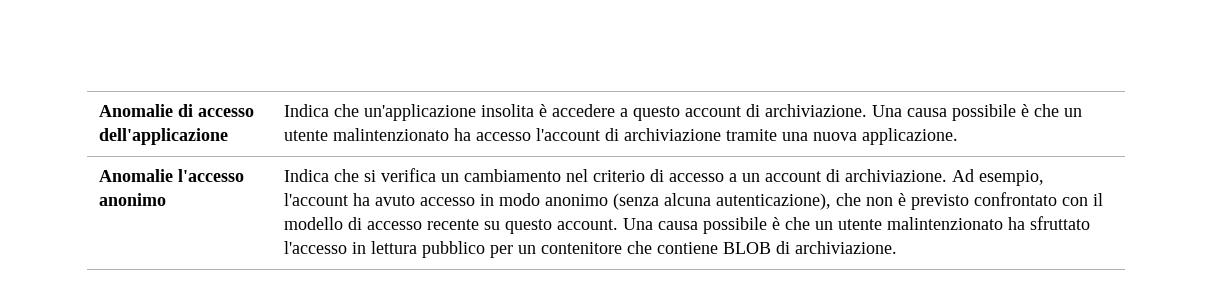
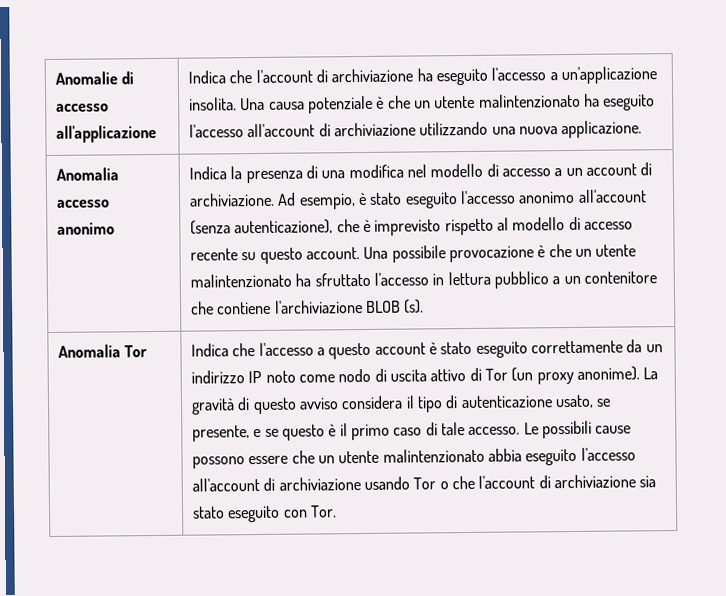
[99,128,229,145] [284,104,1083,121] [284,128,778,141] dell'applicazione | Indica che un'applicazione insolita è accedere a questo account di archiviazione. Una causa possibile è che un utente malintenzionato ha accesso l'account di archiviazione tramite -> [56,124,158,143] [188,66,657,86] [189,93,656,114] [189,121,489,138] all'applicazione | Indica che l'account di archiviazione ha eseguito l'accesso a un'applicazione insolita. Una causa potenziale è che un utente malintenzionato ha eseguito l'accesso all'account di archiviazione utilizzando
[99,169,245,182] Anomalie l'accesso -> [56,167,120,181] [57,199,111,208] Anomalia accesso
[334,168,646,182] che si verifica un cambiamento nel criterio -> [230,163,484,184] la presenza di una modifica nel modello
[284,192,1104,210] l'account ha avuto accesso in modo anonimo (senza alcuna autenticazione), che non è previsto confrontato con il -> [358,189,647,209] [190,217,510,236] è stato eseguito l'accesso anonimo all'account (senza autenticazione), che è imprevisto rispetto al
[658,217,768,234] causa possibile -> [391,245,535,263] possibile provocazione
[490,245,514,258] per -> [552,276,561,285] a
[723,241,898,254] BLOB di archiviazione. -> [274,299,425,314] [58,344,148,358] [191,339,663,360] [191,366,659,385] [191,394,612,415] [192,420,632,442] [192,447,636,469] [192,474,657,492] [192,505,338,523] l'archiviazione BLOB (s). // Anomalia Tor | Indica che l'accesso a questo account è stato eseguito correttamente da un indirizzo IP noto come nodo di uscita attivo di Tor (un proxy anonime). La gravità di questo avviso considera il tipo di autenticazione usato, se presente, e se questo è il primo caso di tale accesso. Le possibili cause possono essere che un utente malintenzionato abbia eseguito l'accesso all'account di archiviazione usando Tor o che l'account di archiviazione sia stato eseguito con Tor.

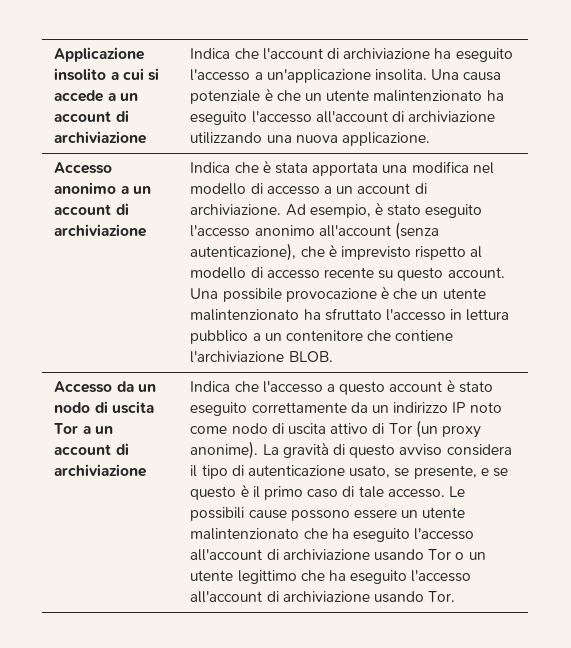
[55,71,135,85] [56,103,110,112] [56,124,158,143] Anomalie di accesso all'applicazione -> [54,47,145,62] [54,68,160,81] [54,90,138,102] [54,110,129,122] [54,131,147,144] Applicazione insolito a cui si accede a un account di archiviazione
[56,167,120,181] [57,199,111,208] [57,222,116,235] [189,165,319,184] Anomalia accesso anonimo | Indica la presenza di -> [54,162,113,174] [54,182,151,194] [54,203,129,215] [54,224,147,237] [190,160,379,176] Accesso anonimo a un account di archiviazione | Indica che è stata apportata
[366,299,425,314] [58,344,148,358] BLOB (s). // Anomalia Tor -> [288,351,333,362] [54,381,156,393] [54,401,154,414] [54,423,113,434] [54,443,129,455] [54,464,147,477] BLOB. // Accesso da un nodo di uscita Tor a un account di archiviazione
[291,448,523,464] che un utente malintenzionato abbia -> [401,507,466,518] [190,528,349,540] un utente malintenzionato che ha
[452,474,657,490] [192,505,308,523] che l'account di archiviazione sia stato eseguito con -> [468,552,486,560] [190,570,472,584] [190,591,425,603] un utente legittimo che ha eseguito l'accesso all'account di archiviazione usando

